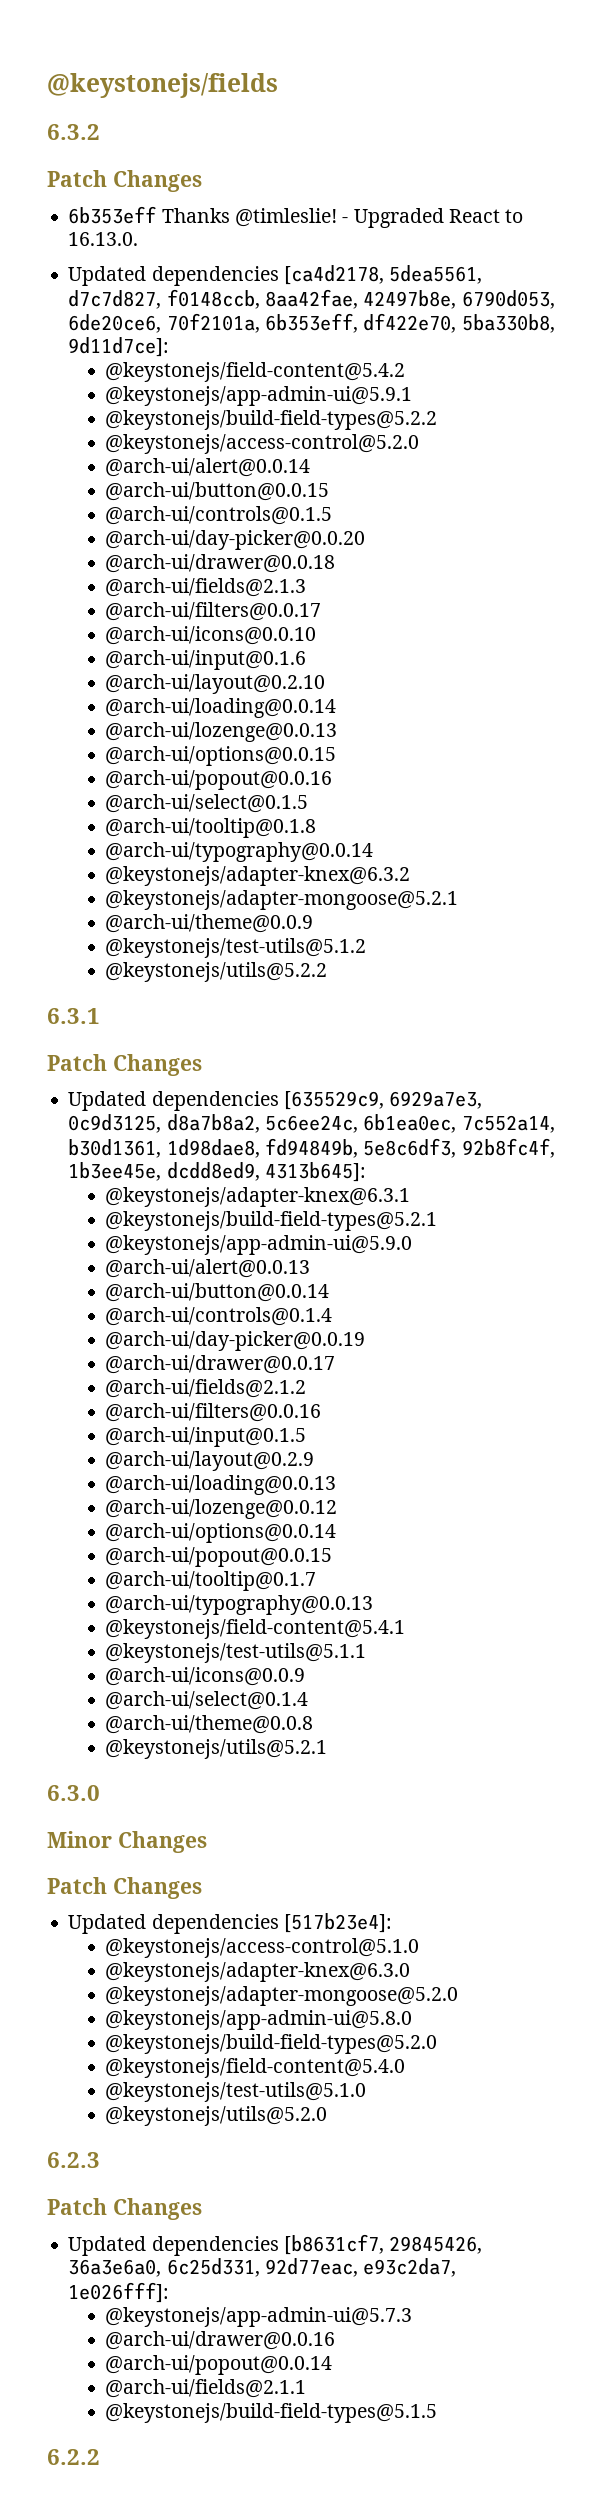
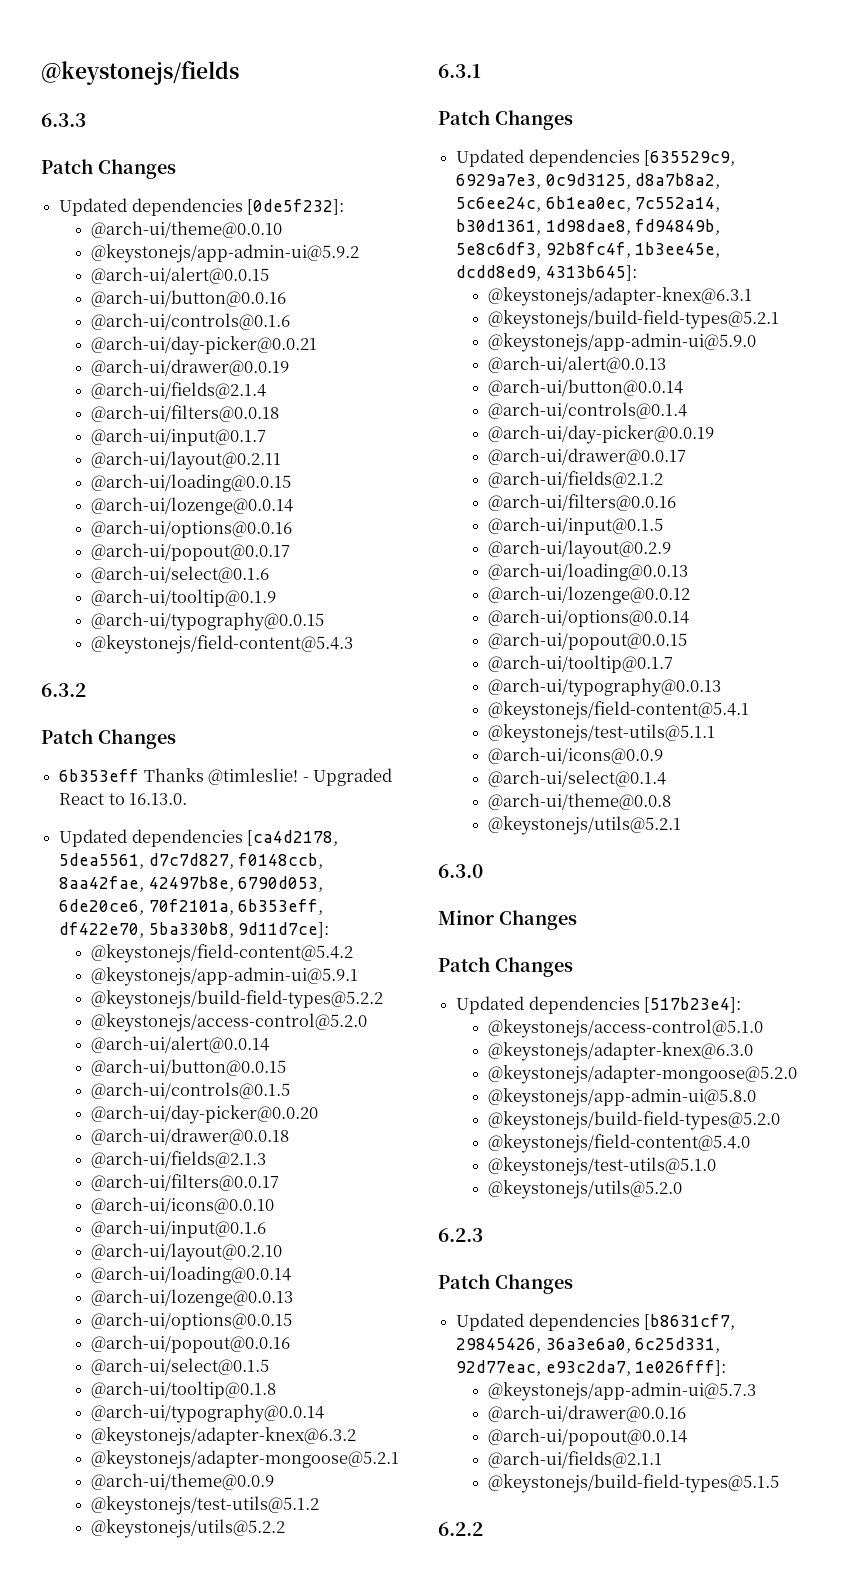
(278, 85) none -> [41,113,86,127] [41,159,176,179] [59,198,345,216] [90,221,282,238] [90,244,359,263] [90,267,269,284] [90,290,286,307] [90,313,290,330] [90,336,317,355] [90,359,289,376] [90,382,266,399] [90,405,279,422] [90,428,266,446] [90,451,281,470] [90,474,291,492] [90,497,293,515] [90,520,292,538] [90,543,290,561] [90,566,269,583] [90,589,276,607] [90,612,324,631] [90,635,353,654] // 6.3.3 // Patch Changes // Updated dependencies [0de5f232]: // @arch-ui/theme@0.0.10 // @keystonejs/app-admin-ui@5.9.2 // @arch-ui/alert@0.0.15 // @arch-ui/button@0.0.16 // @arch-ui/controls@0.1.6 // @arch-ui/day-picker@0.0.21 // @arch-ui/drawer@0.0.19 // @arch-ui/fields@2.1.4 // @arch-ui/filters@0.0.18 // @arch-ui/input@0.1.7 // @arch-ui/layout@0.2.11 // @arch-ui/loading@0.0.15 // @arch-ui/lozenge@0.0.14 // @arch-ui/options@0.0.16 // @arch-ui/popout@0.0.17 // @arch-ui/select@0.1.6 // @arch-ui/tooltip@0.1.9 // @arch-ui/typography@0.0.15 // @keystonejs/field-content@5.4.3

